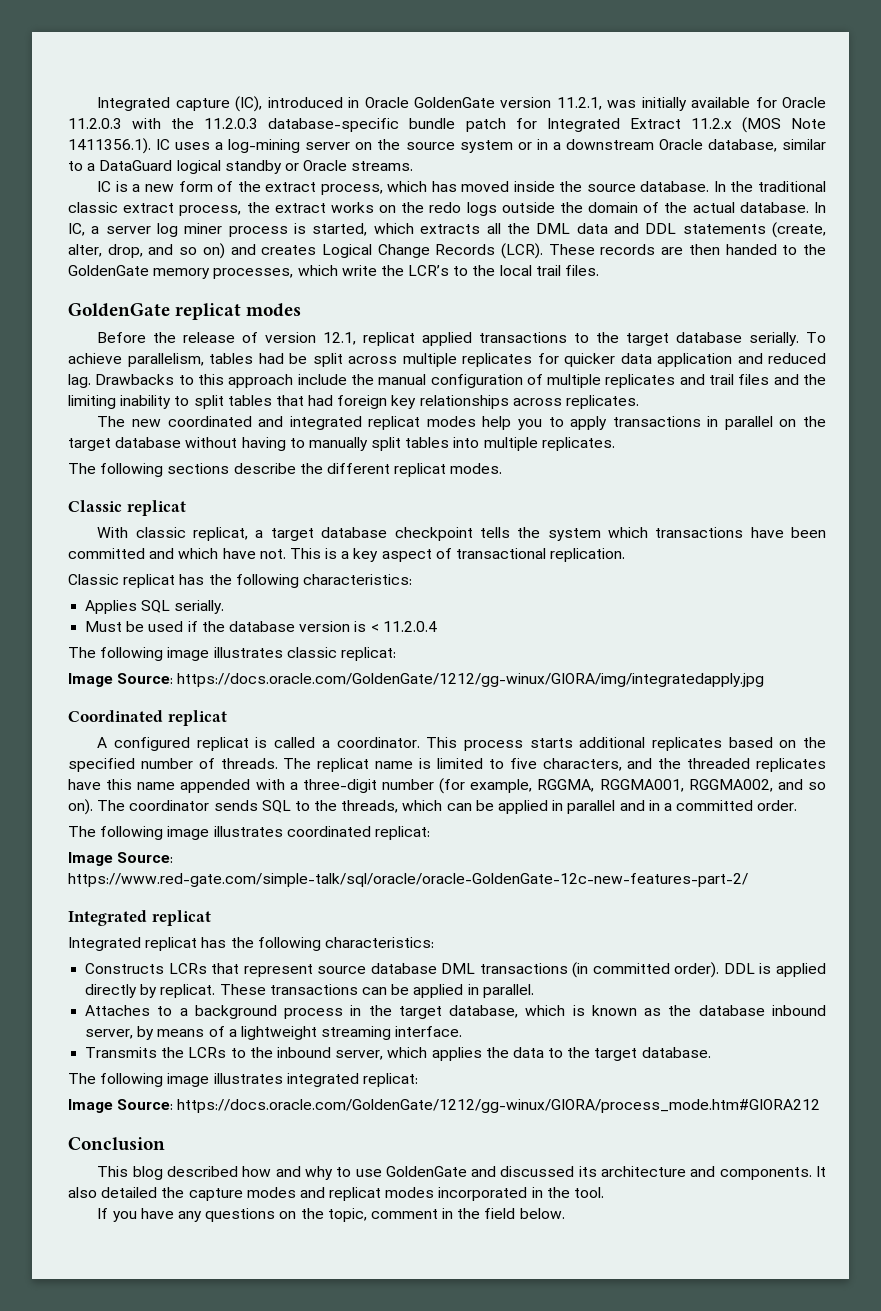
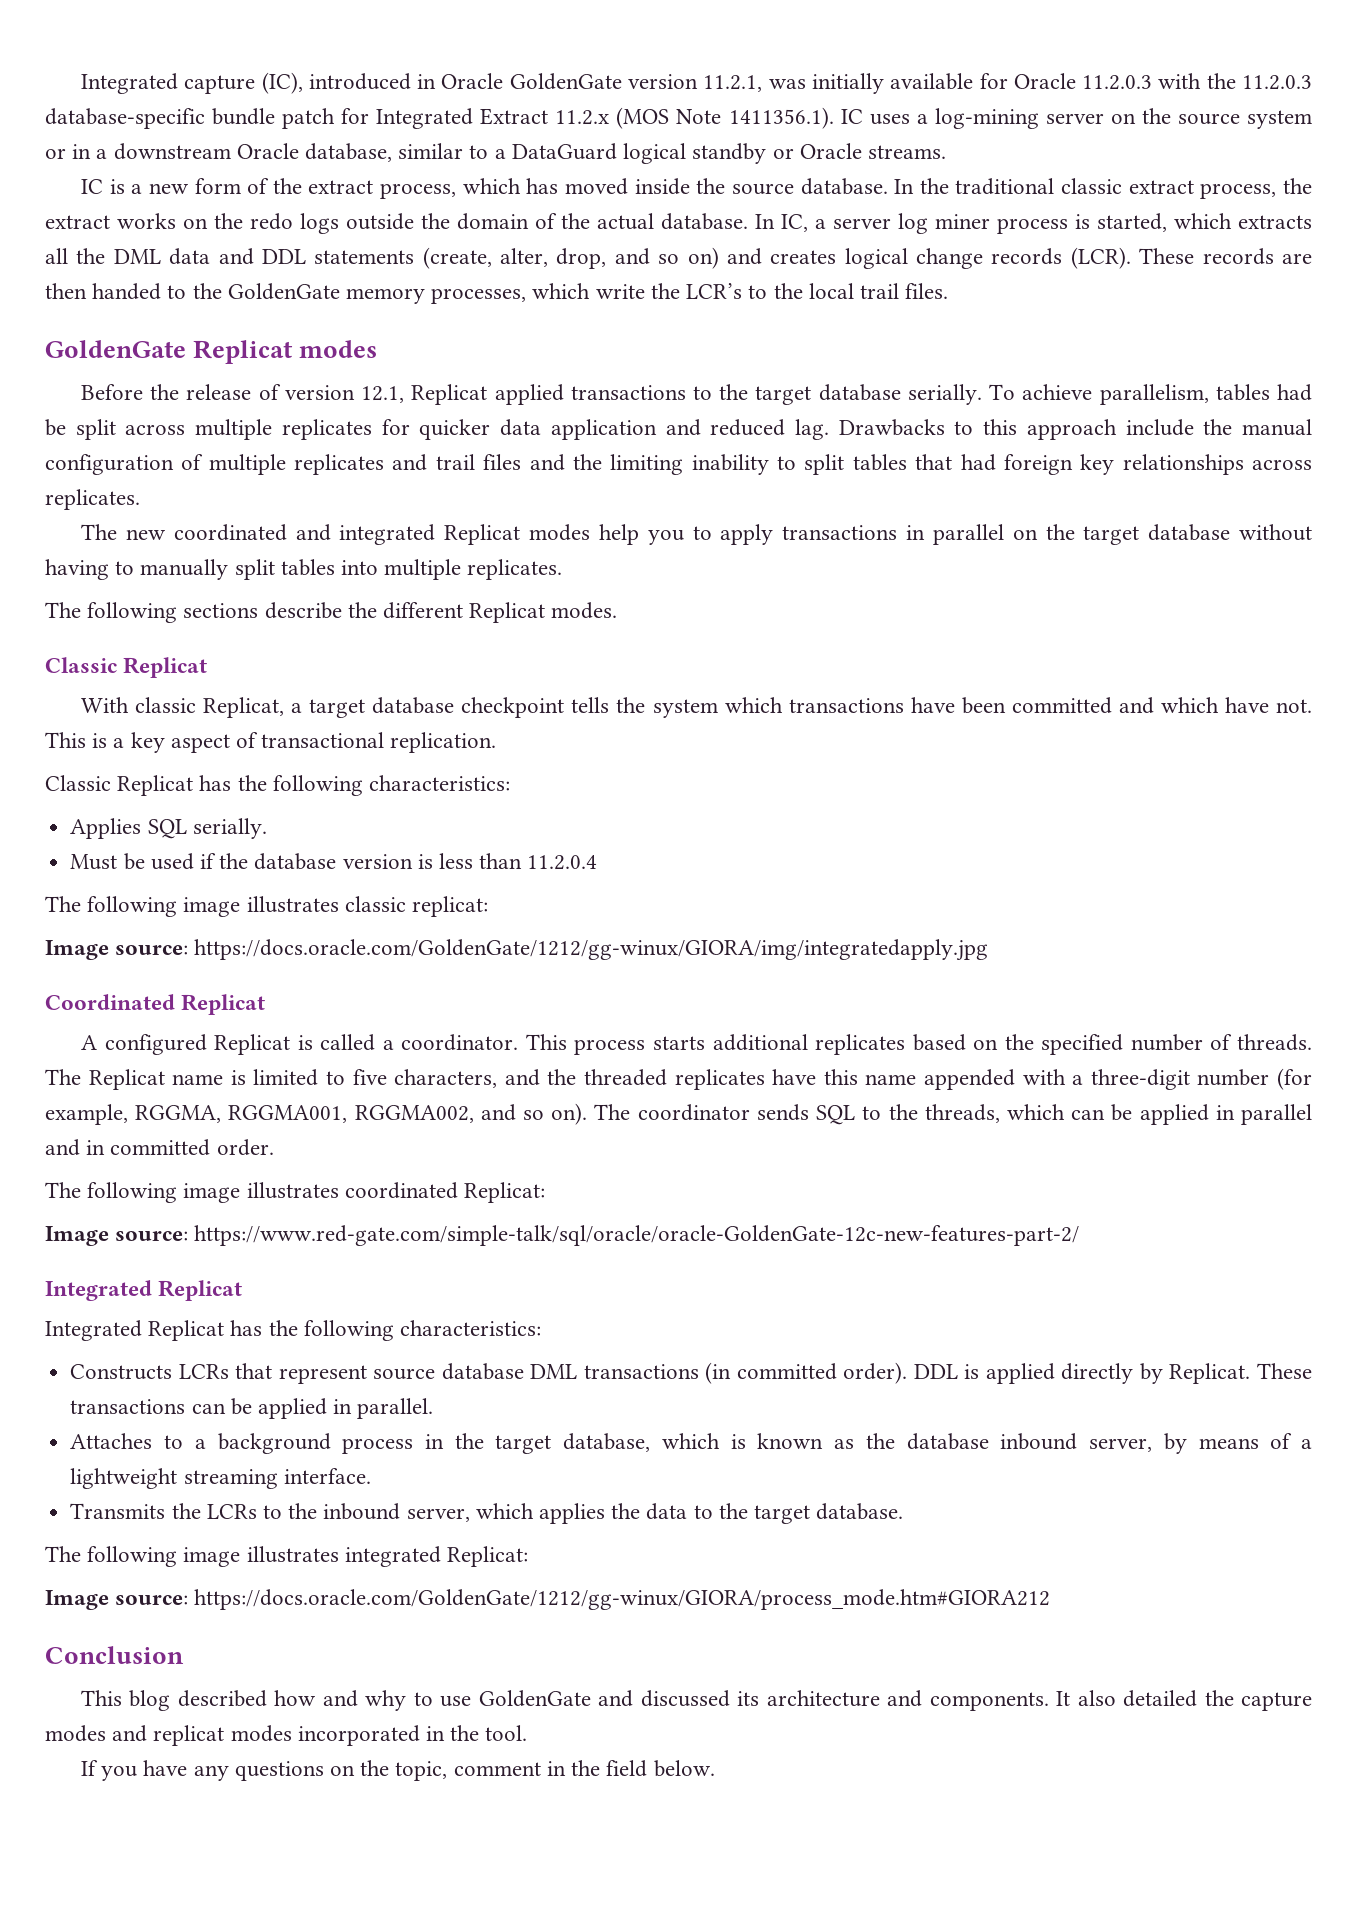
[321,244,496,258] Logical Change Records -> [844,248,1063,269] logical change records
[175,303,242,320] replicat -> [193,340,294,364] Replicat
[363,332,416,346] replicat -> [411,384,488,405] Replicat
[368,416,421,430] replicat -> [444,524,521,545] Replicat
[394,463,447,477] replicat -> [469,602,546,623] Replicat
[126,500,186,516] replicat -> [123,657,208,678] Replicat
[193,527,249,541] replicat, -> [203,697,285,718] Replicat,
[123,574,176,588] replicat -> [117,775,194,796] Replicat
[370,624,379,632] < -> [438,853,523,869] less than
[117,673,174,684] Source: -> [115,945,189,955] source:
[167,710,227,726] replicat -> [181,994,266,1015] Replicat
[196,737,249,751] replicat -> [214,1034,291,1055] Replicat
[317,758,370,772] replicat -> [88,1069,165,1090] Replicat
[663,803,672,811] a -> (106, 1147) none
[374,826,430,840] [68,852,174,866] replicat: // Image Source: -> [464,1182,546,1203] [45,1226,189,1246] Replicat: // Image source:
[151,910,211,926] [68,937,198,951] replicat // Integrated replicat -> [158,1280,243,1301] [45,1320,225,1341] Replicat // Integrated Replicat
[160,984,216,998] replicat. -> [1169,1363,1251,1384] Replicat.
[362,1073,418,1087] [68,1099,174,1113] replicat: // Image Source: -> [447,1546,529,1567] [45,1590,189,1610] Replicat: // Image source:

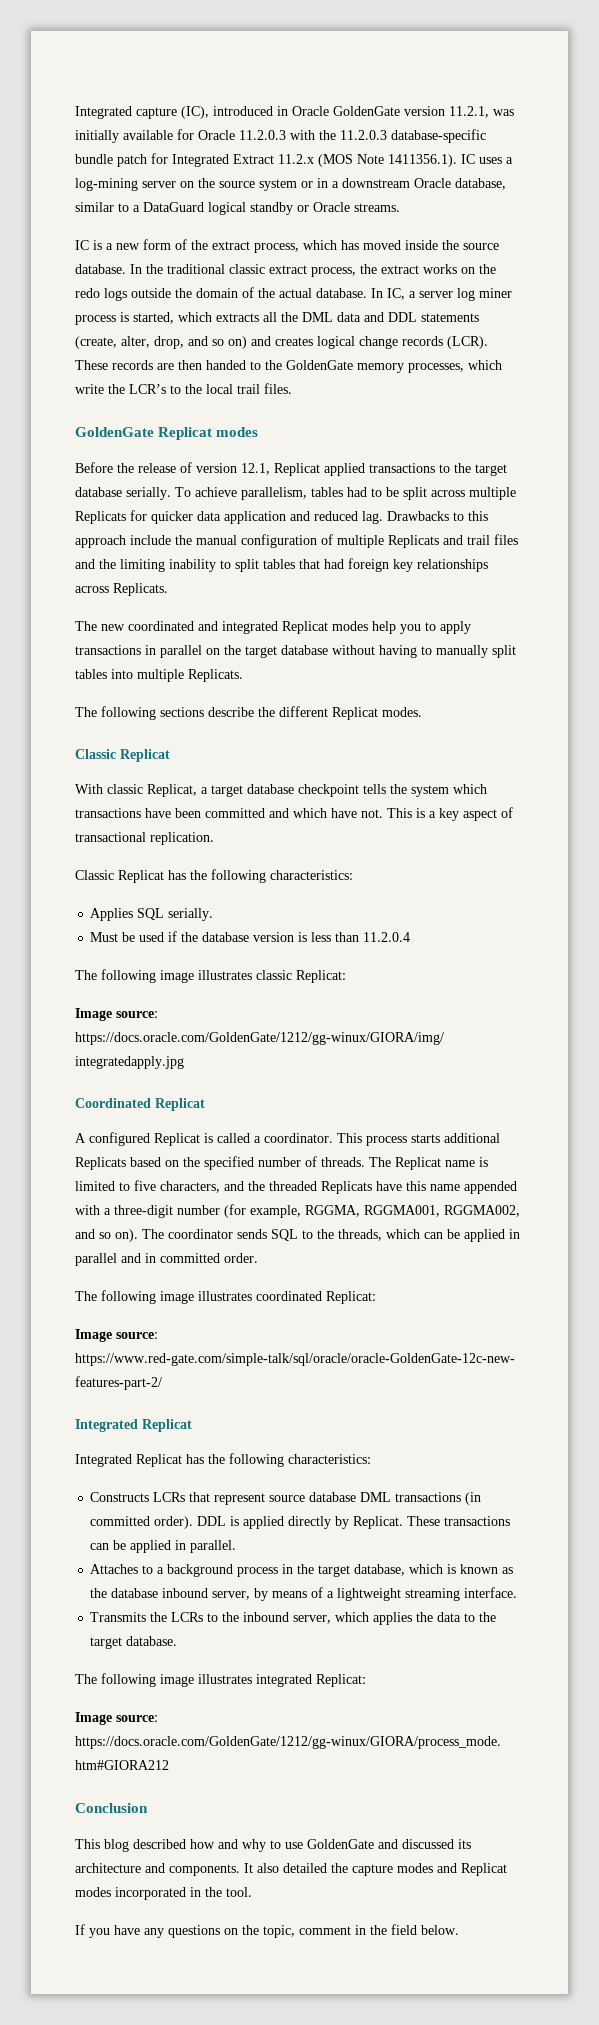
(1313, 392) none -> [371,488,382,497] to
[281,419,372,440] replicates -> [75,511,126,524] Replicats
[294,454,385,475] replicates -> [388,535,439,548] Replicats
[45,489,140,510] replicates. -> [113,583,168,596] Replicats.
[467,559,563,580] replicates. -> [188,669,243,682] Replicats.
[412,896,489,917] replicat: -> [296,970,346,983] Replicat:
[815,1034,906,1055] replicates -> [75,1157,126,1170] Replicats
[674,1069,765,1090] replicates -> [321,1181,372,1194] Replicats
[153,1725,225,1746] replicat -> [461,1863,507,1876] Replicat

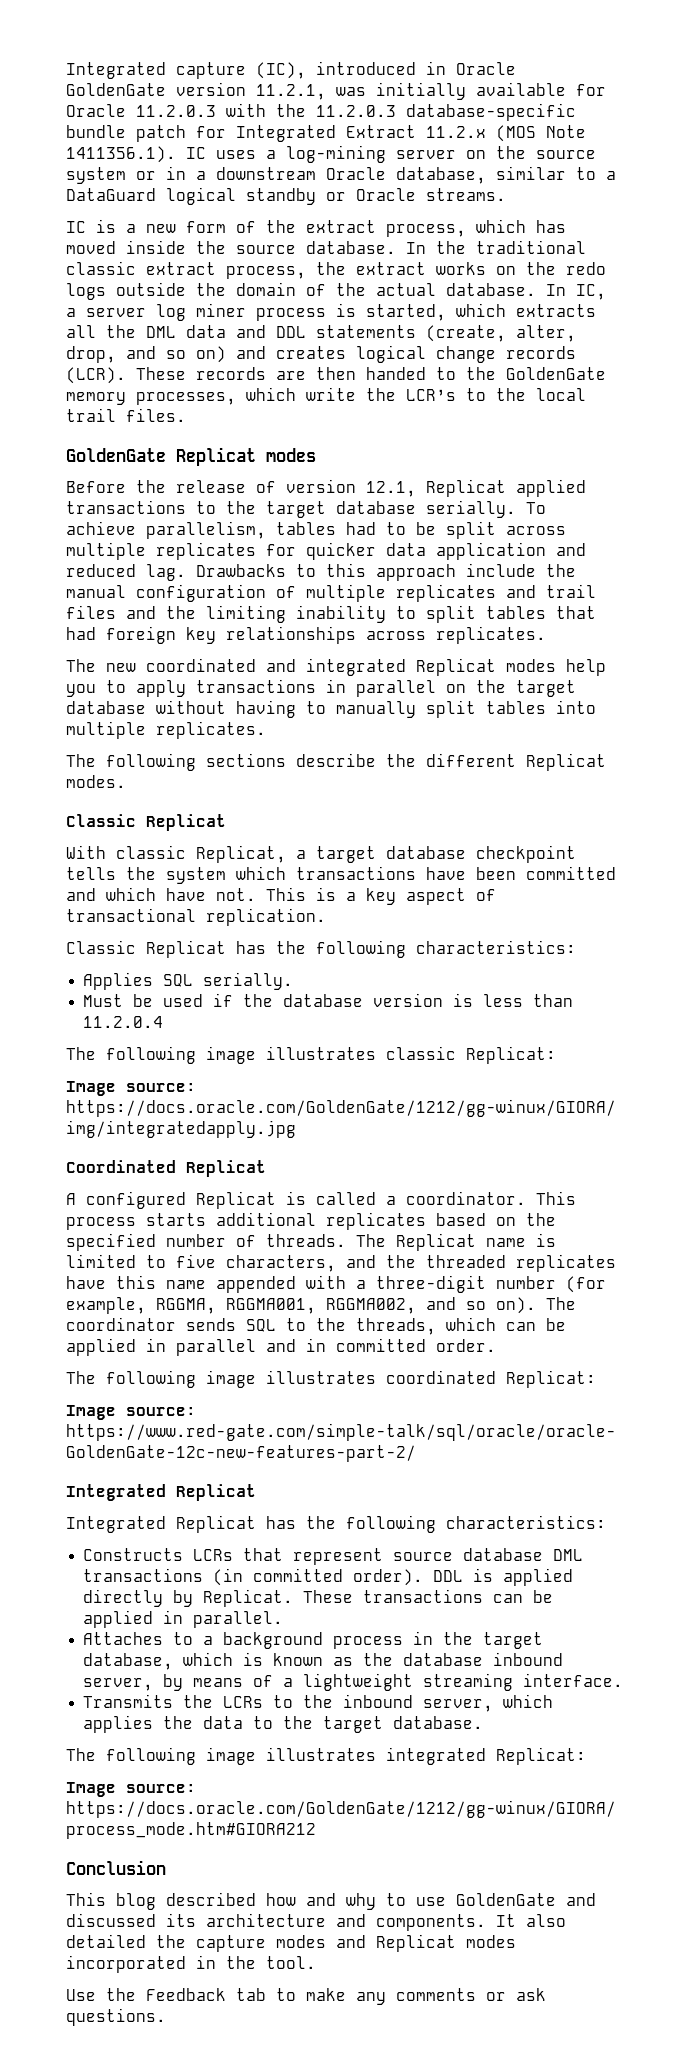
[75,511,126,524] Replicats -> [156,542,256,560] replicates
[388,535,439,548] Replicats -> [396,584,496,602] replicates
[113,583,168,596] Replicats. -> [436,626,546,644] replicates.
[188,669,243,682] Replicats. -> [156,721,266,739] replicates.
[75,1157,126,1170] Replicats -> [326,1212,426,1230] replicates
[321,1181,372,1194] Replicats -> [516,1254,616,1272] replicates
[75,1924,459,1938] If you have any questions on the topic, comment in the field below. -> [66,1988,546,2005] [66,2008,166,2026] Use the Feedback tab to make any comments or ask questions.

